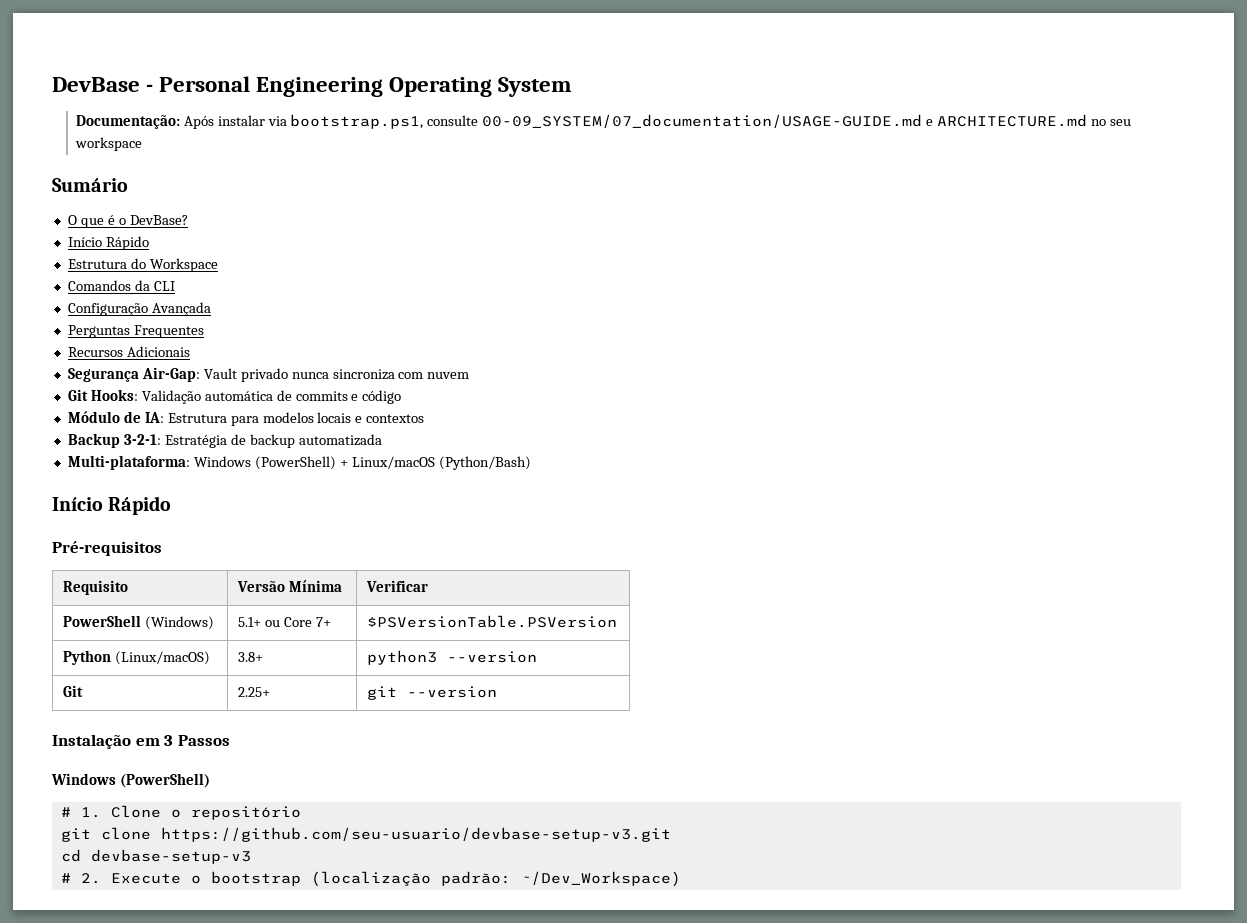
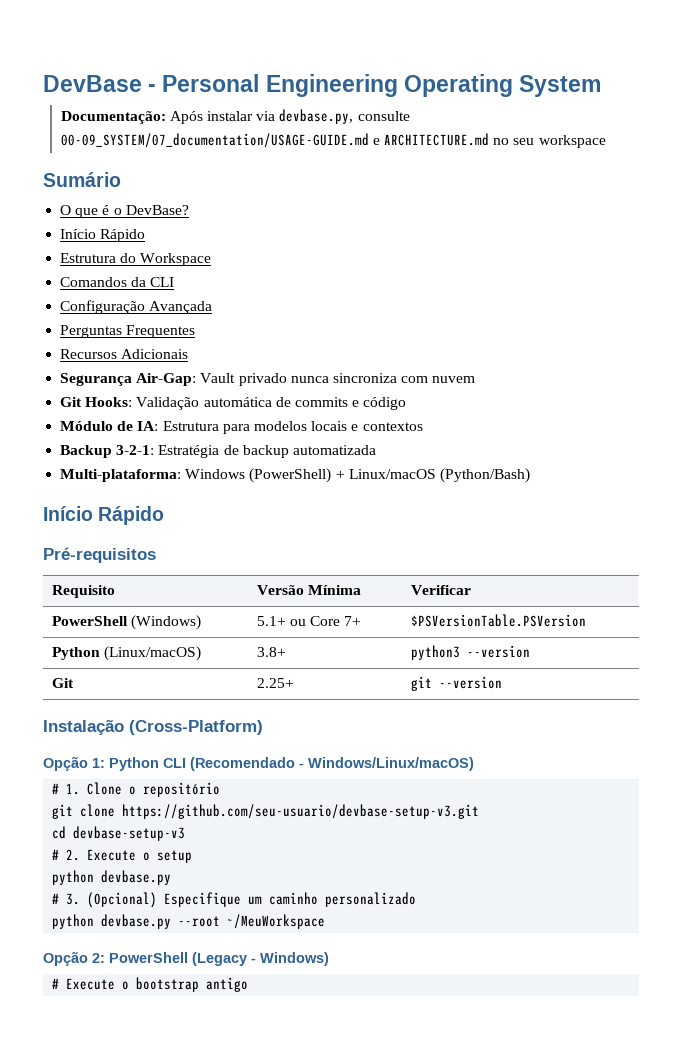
[290,114,424,129] bootstrap.ps1, -> [279,109,354,124] devbase.py,
[135,735,230,746] [51,773,210,788] em 3 Passos // Windows (PowerShell) -> [129,720,263,735] [43,756,474,771] (Cross-Platform) // Opção 1: Python CLI (Recomendado - Windows/Linux/macOS)
[210,871,681,887] bootstrap (localização padrão: ~/Dev_Workspace) -> [157,850,193,863] [52,870,172,885] [52,892,417,908] [52,914,326,929] [43,951,329,966] [52,977,249,992] setup // python devbase.py // # 3. (Opcional) Especifique um caminho personalizado // python devbase.py --root ~/MeuWorkspace // Opção 2: PowerShell (Legacy - Windows) // # Execute o bootstrap antigo

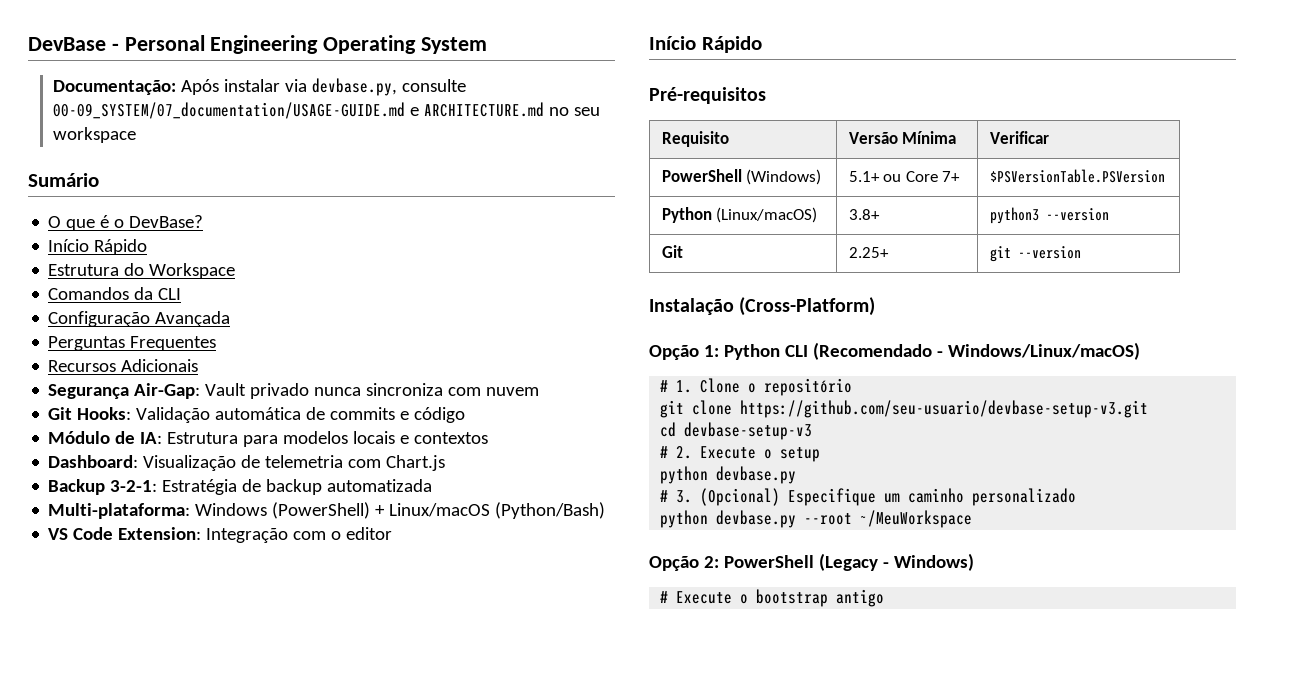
(423, 426) none -> [48,455,446,471] // Dashboard: Visualização de telemetria com Chart.js
(530, 475) none -> [48,527,393,543] // VS Code Extension: Integração com o editor

